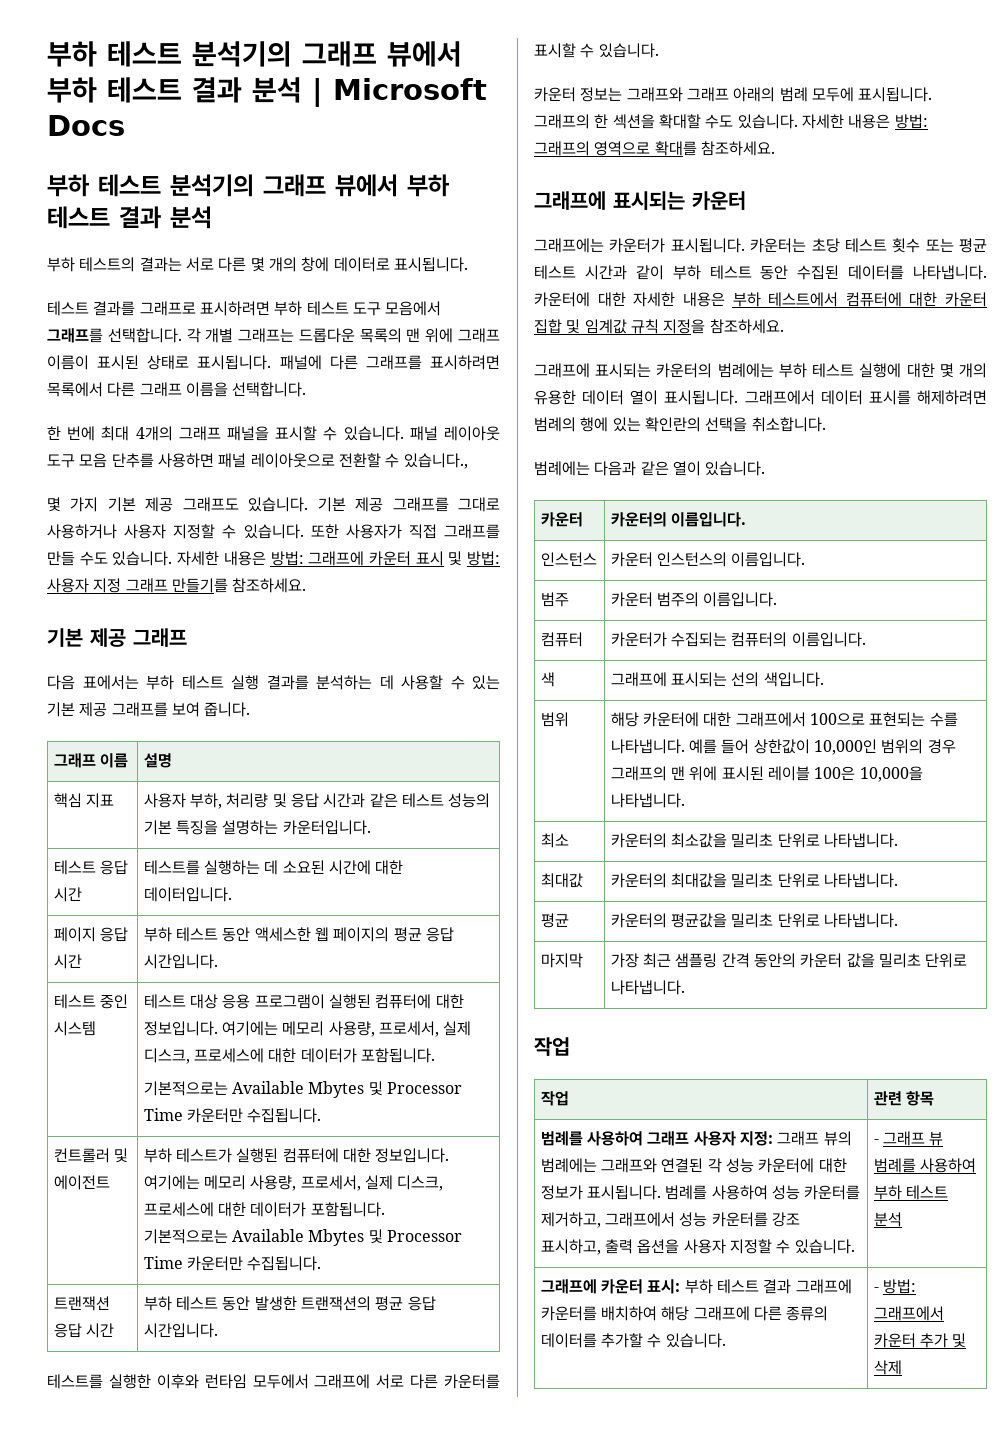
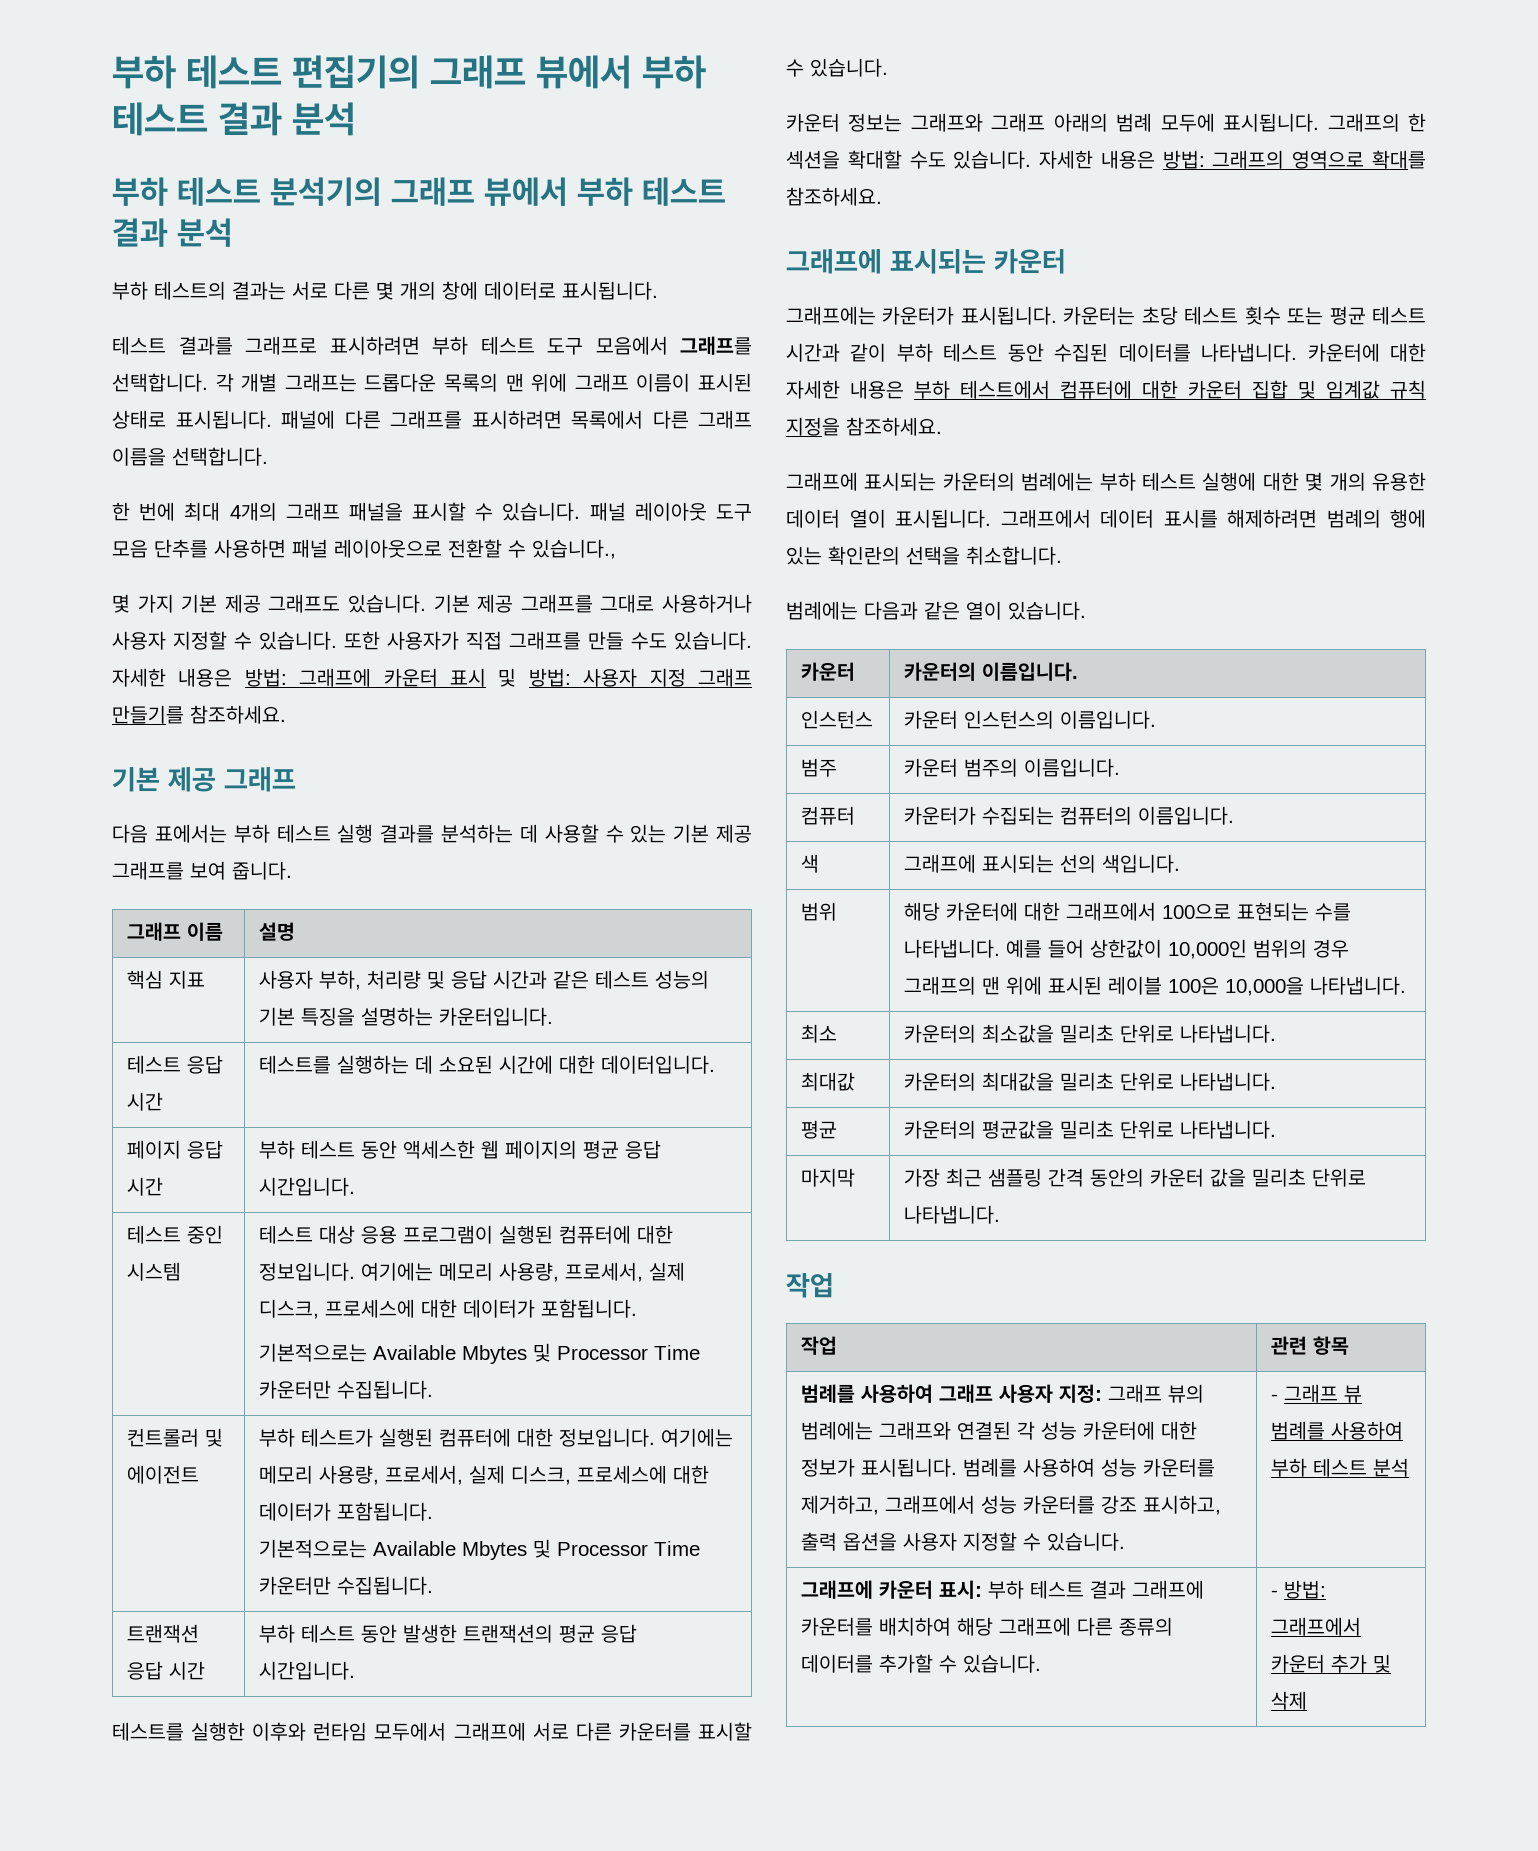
[47,41,462,67] [47,77,487,107] [47,115,125,136] 부하 테스트 분석기의 그래프 뷰에서 부하 테스트 결과 분석 | Microsoft Docs -> [112,55,706,89] [112,102,356,136] 부하 테스트 편집기의 그래프 뷰에서 부하 테스트 결과 분석

